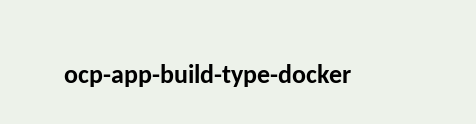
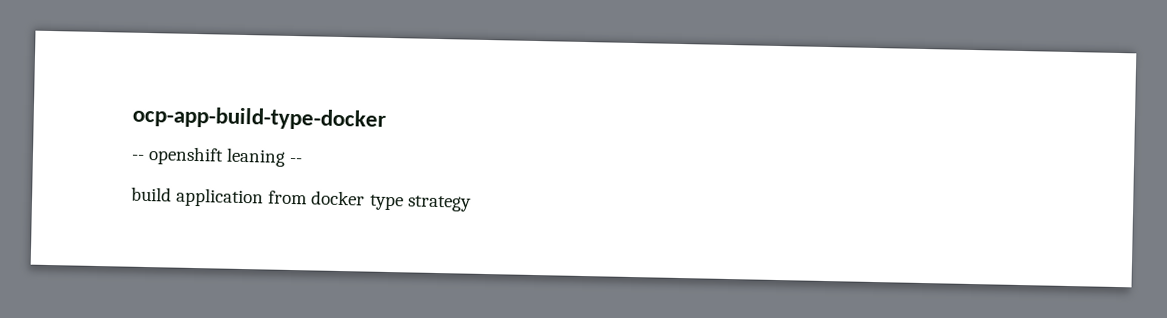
(351, 75) none -> [131,146,303,167] [131,186,472,212] // -- openshift leaning -- // build application from docker type strategy

